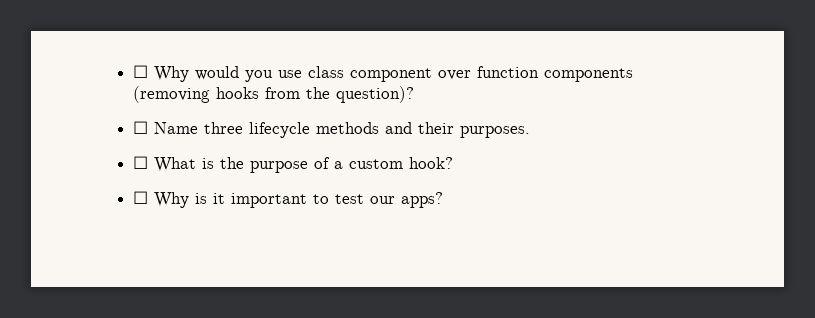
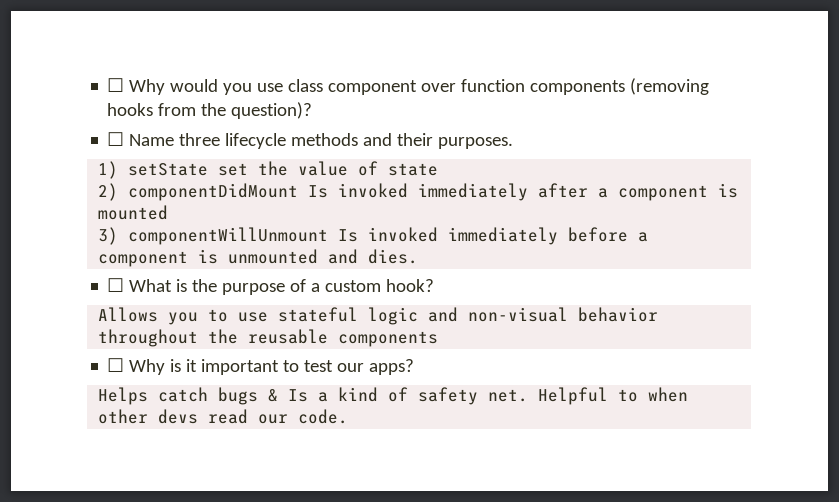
(531, 132) none -> [98,161,439,179] [98,183,739,201] [98,205,169,220] [98,227,649,245] [98,249,419,267] // 1) setState set the value of state // 2) componentDidMount Is invoked immediately after a component is mounted // 3) componentWillUnmount Is invoked immediately before a component is unmounted and dies.
(454, 163) none -> [98,307,659,325] [98,329,439,347] // Allows you to use stateful logic and non-visual behavior throughout the reusable components
(444, 200) none -> [98,387,689,405] [98,409,349,424] // Helps catch bugs & Is a kind of safety net. Helpful to when other devs read our code.

